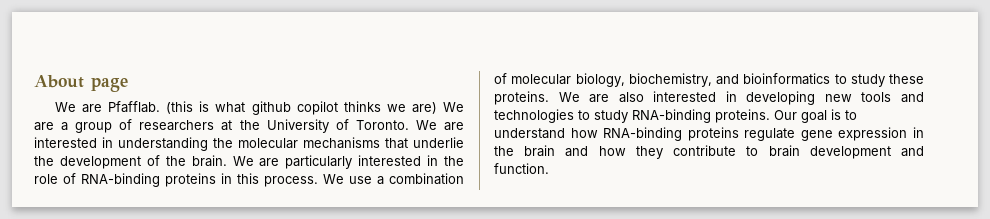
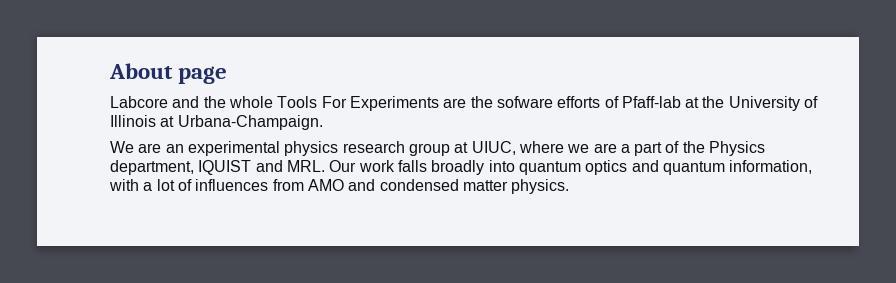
[54,101,464,115] [34,119,464,133] [34,137,464,151] [34,155,464,169] [34,173,464,187] [494,73,924,87] [494,91,924,105] [494,109,857,123] [494,127,924,141] [494,145,924,159] [494,163,549,174] We are Pfafflab. (this is what github copilot thinks we are) We are a group of researchers at the University of Toronto. We are interested in understanding the molecular mechanisms that underlie the development of the brain. We are particularly interested in the role of RNA-binding proteins in this process. We use a combination of molecular biology, biochemistry, and bioinformatics to study these proteins. We are also interested in developing new tools and technologies to study RNA-binding proteins. Our goal is to understand how RNA-binding proteins regulate gene expression in the brain and how they contribute to brain development and function. -> [110,96,819,111] [110,115,323,130] [110,141,766,156] [110,160,813,175] [109,179,570,194] Labcore and the whole Tools For Experiments are the sofware efforts of Pfaff-lab at the University of Illinois at Urbana-Champaign. // We are an experimental physics research group at UIUC, where we are a part of the Physics department, IQUIST and MRL. Our work falls broadly into quantum optics and quantum information, with a lot of influences from AMO and condensed matter physics.

